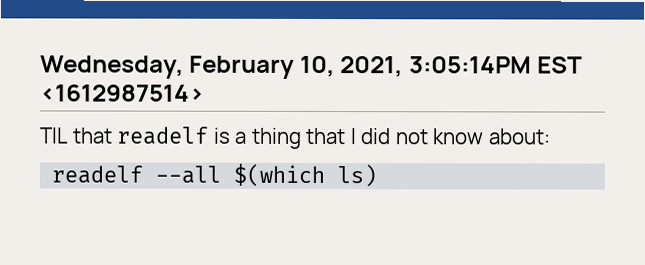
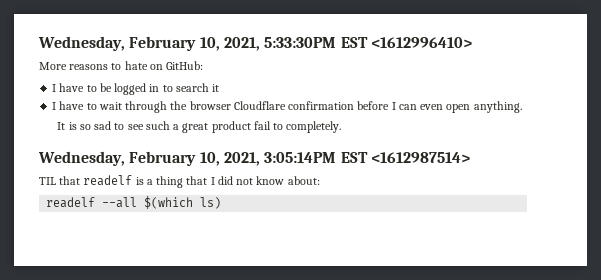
[40,55,404,79] Wednesday, February 10, 2021, -> [38,36,472,51] [39,61,204,70] [52,83,220,95] [52,101,522,113] [57,121,342,133] [38,151,260,166] Wednesday, February 10, 2021, 5:33:30PM EST <1612996410> // More reasons to hate on GitHub: // I have to be logged in to search it // I have to wait through the browser Cloudflare confirmation before I can even open anything. // It is so sad to see such a great product fail to completely. // Wednesday, February 10, 2021,

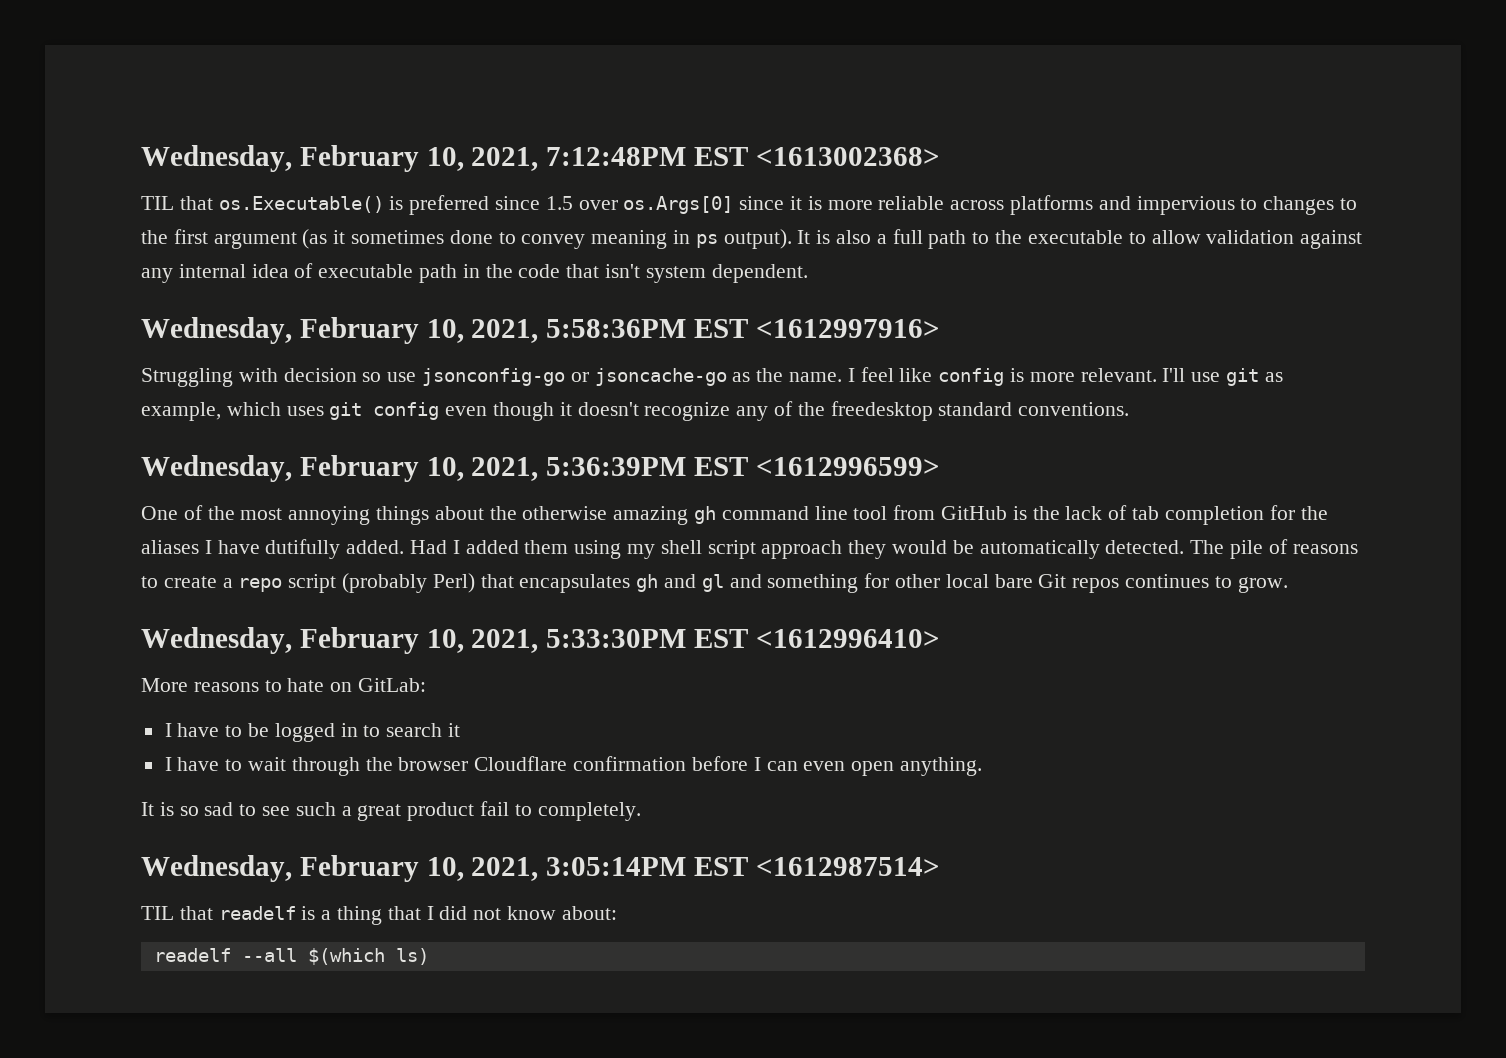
[38,36,260,51] Wednesday, February 10, 2021, -> [141,145,940,172] [141,195,1358,215] [141,229,1363,249] [141,263,808,283] [141,317,940,344] [141,367,1283,387] [141,401,1130,421] [141,455,940,482] [141,505,1328,525] [141,539,1358,559] [141,573,1288,593] [141,627,539,654] Wednesday, February 10, 2021, 7:12:48PM EST <1613002368> // TIL that os.Executable() is preferred since 1.5 over os.Args[0] since it is more reliable across platforms and impervious to changes to the first argument (as it sometimes done to convey meaning in ps output). It is also a full path to the executable to allow validation against any internal idea of executable path in the code that isn't system dependent. // Wednesday, February 10, 2021, 5:58:36PM EST <1612997916> // Struggling with decision so use jsonconfig-go or jsoncache-go as the name. I feel like config is more relevant. I'll use git as example, which uses git config even though it doesn't recognize any of the freedesktop standard conventions. // Wednesday, February 10, 2021, 5:36:39PM EST <1612996599> // One of the most annoying things about the otherwise amazing gh command line tool from GitHub is the lack of tab completion for the aliases I have dutifully added. Had I added them using my shell script approach they would be automatically detected. The pile of reasons to create a repo script (probably Perl) that encapsulates gh and gl and something for other local bare Git repos continues to grow. // Wednesday, February 10, 2021,
[166,61,204,70] GitHub: -> [358,678,427,692] GitLab:

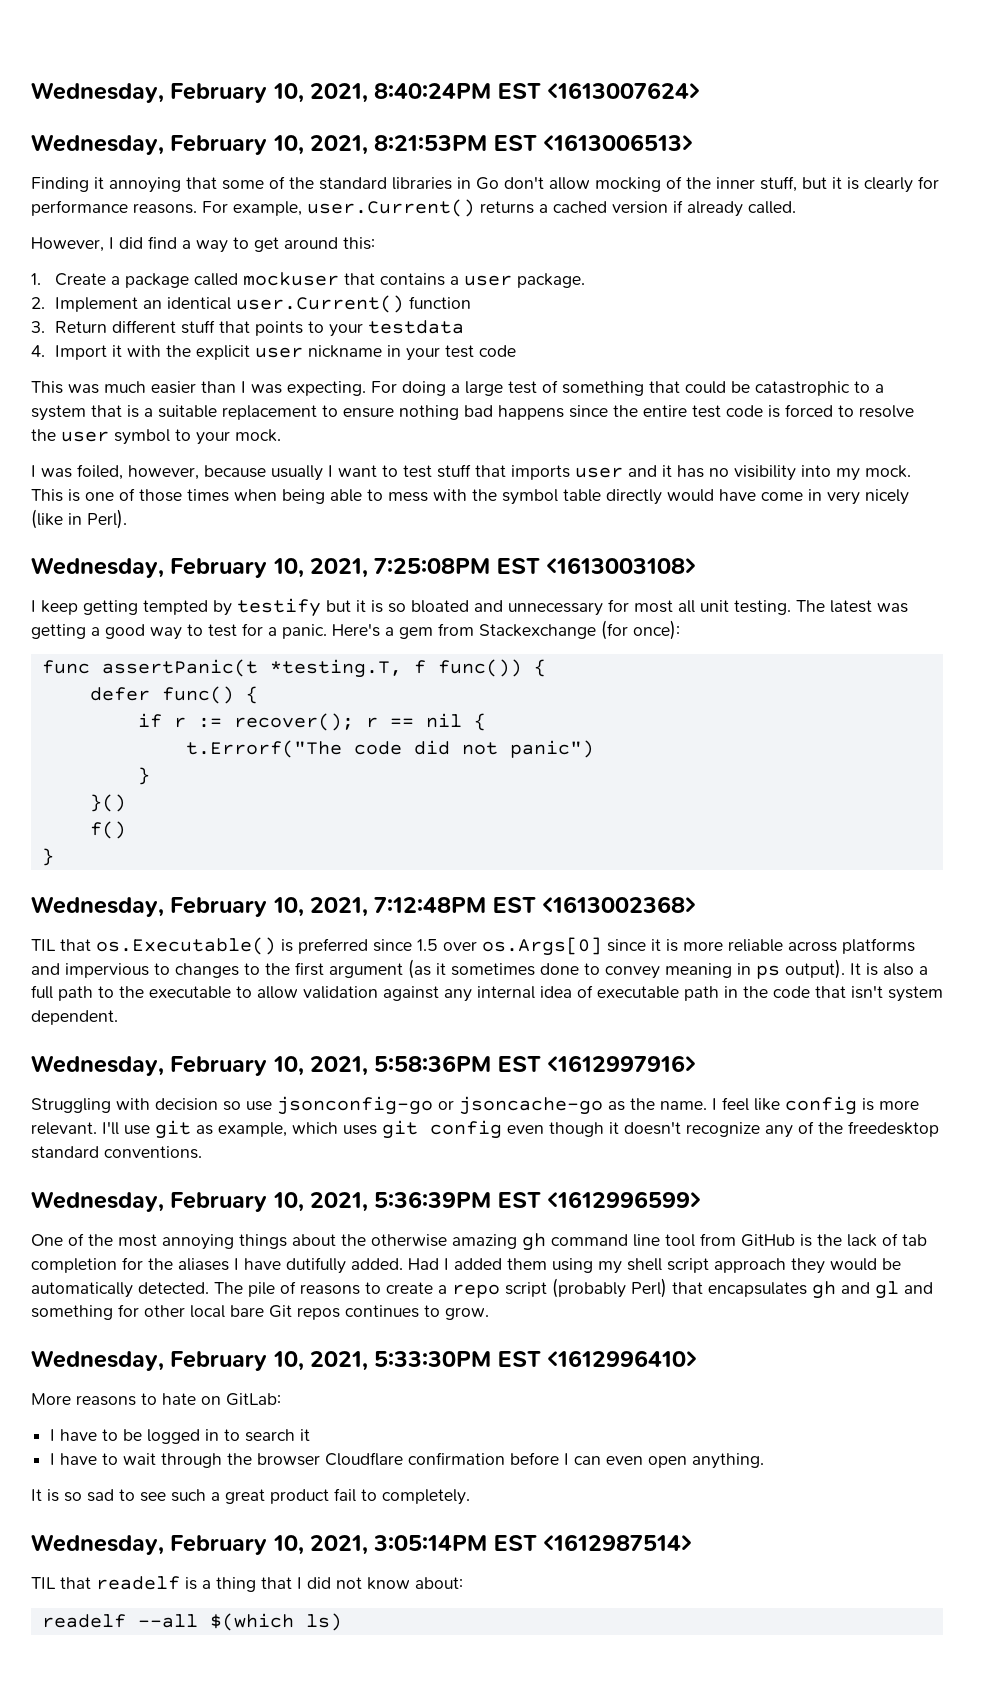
[141,145,539,172] Wednesday, February 10, 2021, -> [31,82,701,103] [31,134,694,155] [31,176,939,193] [31,199,796,217] [31,236,375,253] [31,272,585,288] [31,295,471,313] [31,320,464,337] [31,345,516,361] [31,380,884,396] [31,404,914,421] [31,429,281,445] [31,464,911,481] [31,488,909,505] [31,509,127,529] [31,557,697,578] [31,598,908,617] [31,620,680,640] [41,659,546,678] [89,686,258,704] [137,713,486,731] [185,740,594,758] [137,767,150,785] [89,794,126,812] [89,821,126,839] [41,848,54,866] [31,896,369,917] Wednesday, February 10, 2021, 8:40:24PM EST <1613007624> // Wednesday, February 10, 2021, 8:21:53PM EST <1613006513> // Finding it annoying that some of the standard libraries in Go don't allow mocking of the inner stuff, but it is clearly for performance reasons. For example, user.Current() returns a cached version if already called. // However, I did find a way to get around this: // 1. Create a package called mockuser that contains a user package. // 2. Implement an identical user.Current() function // 3. Return different stuff that points to your testdata // 4. Import it with the explicit user nickname in your test code // This was much easier than I was expecting. For doing a large test of something that could be catastrophic to a system that is a suitable replacement to ensure nothing bad happens since the entire test code is forced to resolve the user symbol to your mock. // I was foiled, however, because usually I want to test stuff that imports user and it has no visibility into my mock. This is one of those times when being able to mess with the symbol table directly would have come in very nicely (like in Perl). // Wednesday, February 10, 2021, 7:25:08PM EST <1613003108> // I keep getting tempted by testify but it is so bloated and unnecessary for most all unit testing. The latest was getting a good way to test for a panic. Here's a gem from Stackexchange (for once): // func assertPanic(t *testing.T, f func()) { // defer func() { // if r := recover(); r == nil { // t.Errorf("The code did not panic") // } // }() // f() // } // Wednesday, February 10, 2021,

